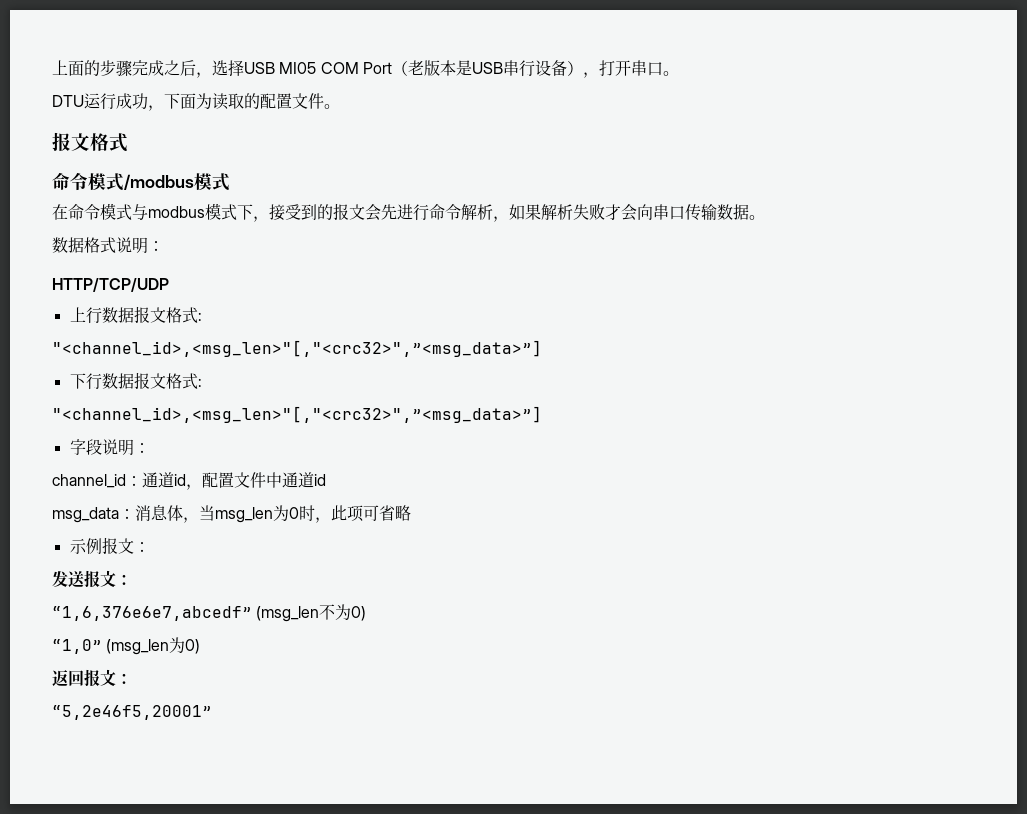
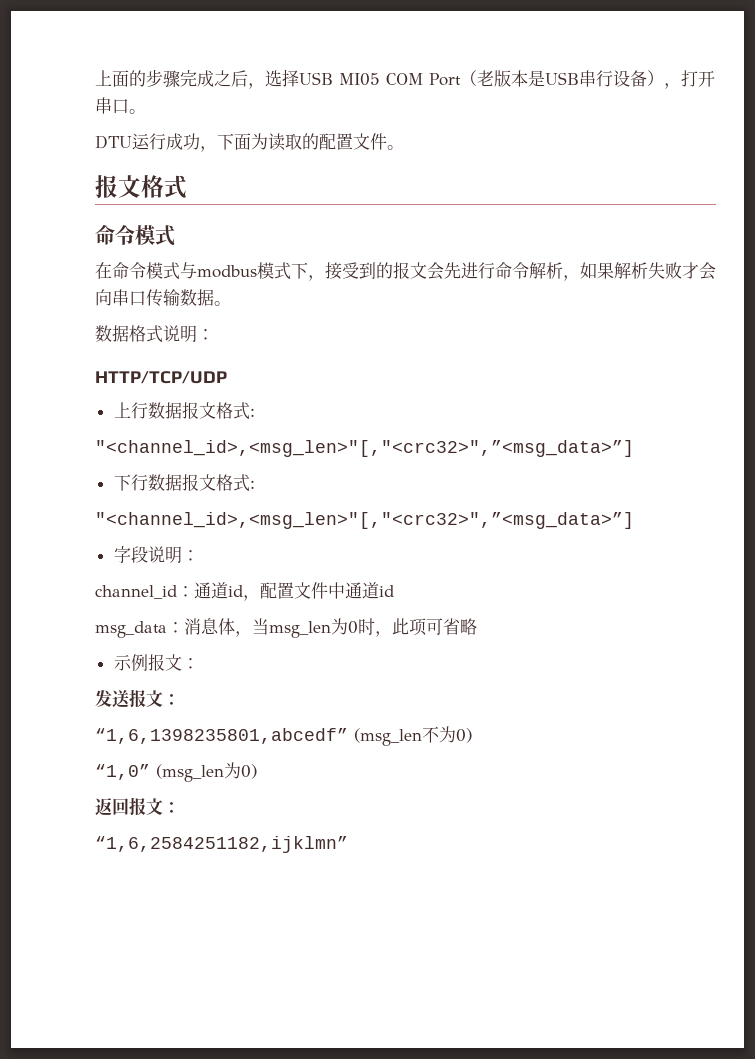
[124,173,230,191] /modbus模式 -> (175, 235) none
[52,606,252,621] “1,6,376e6e7,abcedf” -> [95,728,348,744] “1,6,1398235801,abcedf”
[52,705,212,720] “5,2e46f5,20001” -> [95,836,348,853] “1,6,2584251182,ijklmn”

